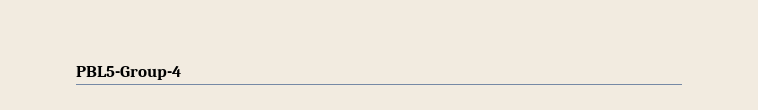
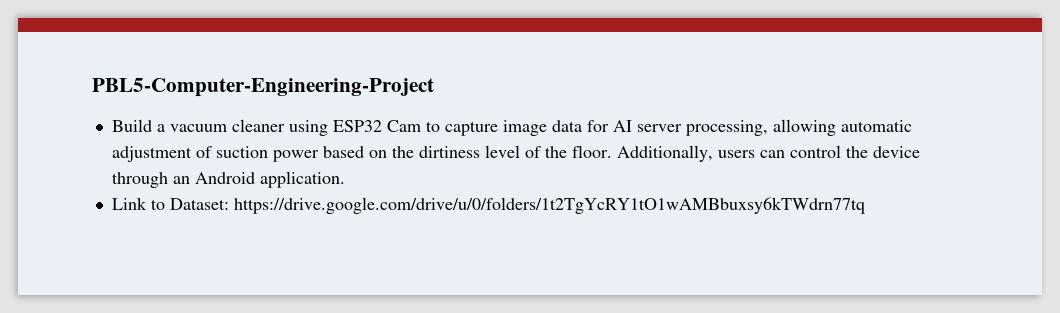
[76,66,181,80] PBL5-Group-4 -> [92,78,434,97] [111,119,912,136] [111,145,920,162] [111,171,345,188] [111,197,865,214] PBL5-Computer-Engineering-Project // Build a vacuum cleaner using ESP32 Cam to capture image data for AI server processing, allowing automatic adjustment of suction power based on the dirtiness level of the floor. Additionally, users can control the device through an Android application. // Link to Dataset: https://drive.google.com/drive/u/0/folders/1t2TgYcRY1tO1wAMBbuxsy6kTWdrn77tq

